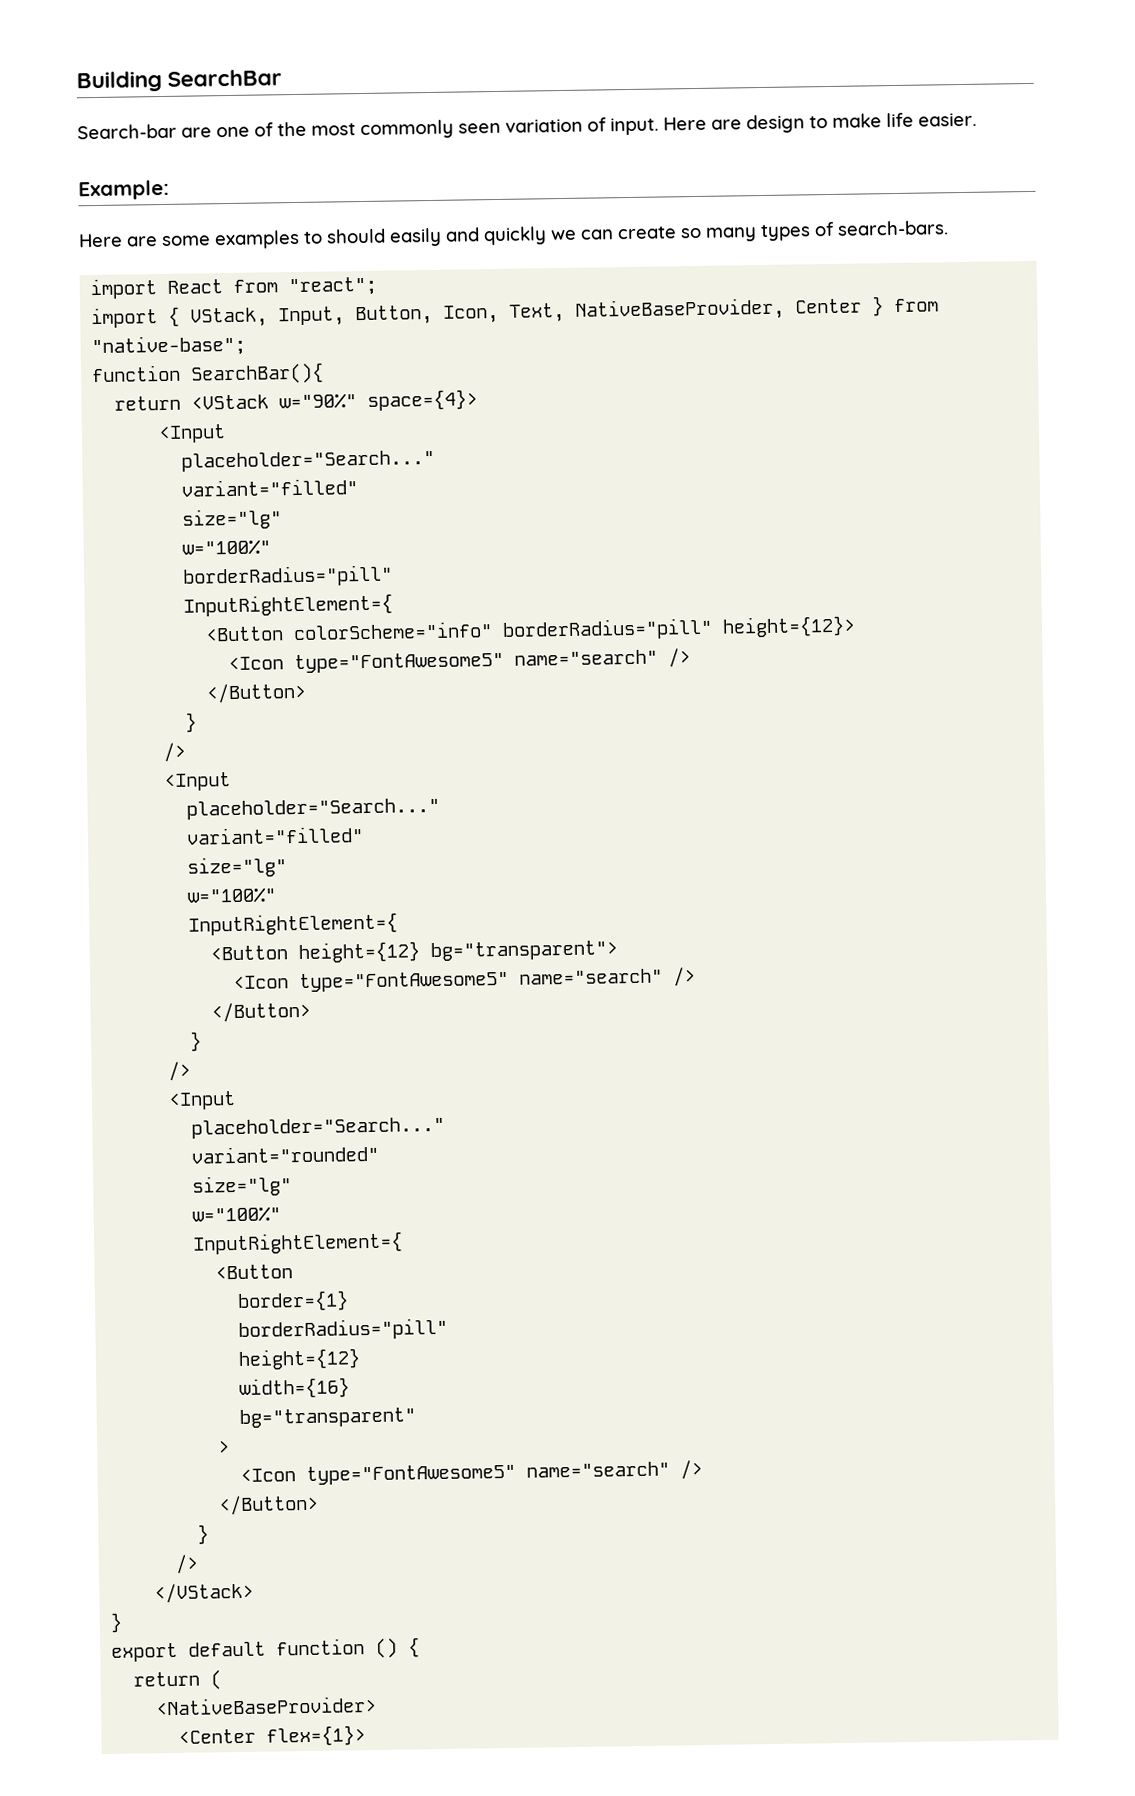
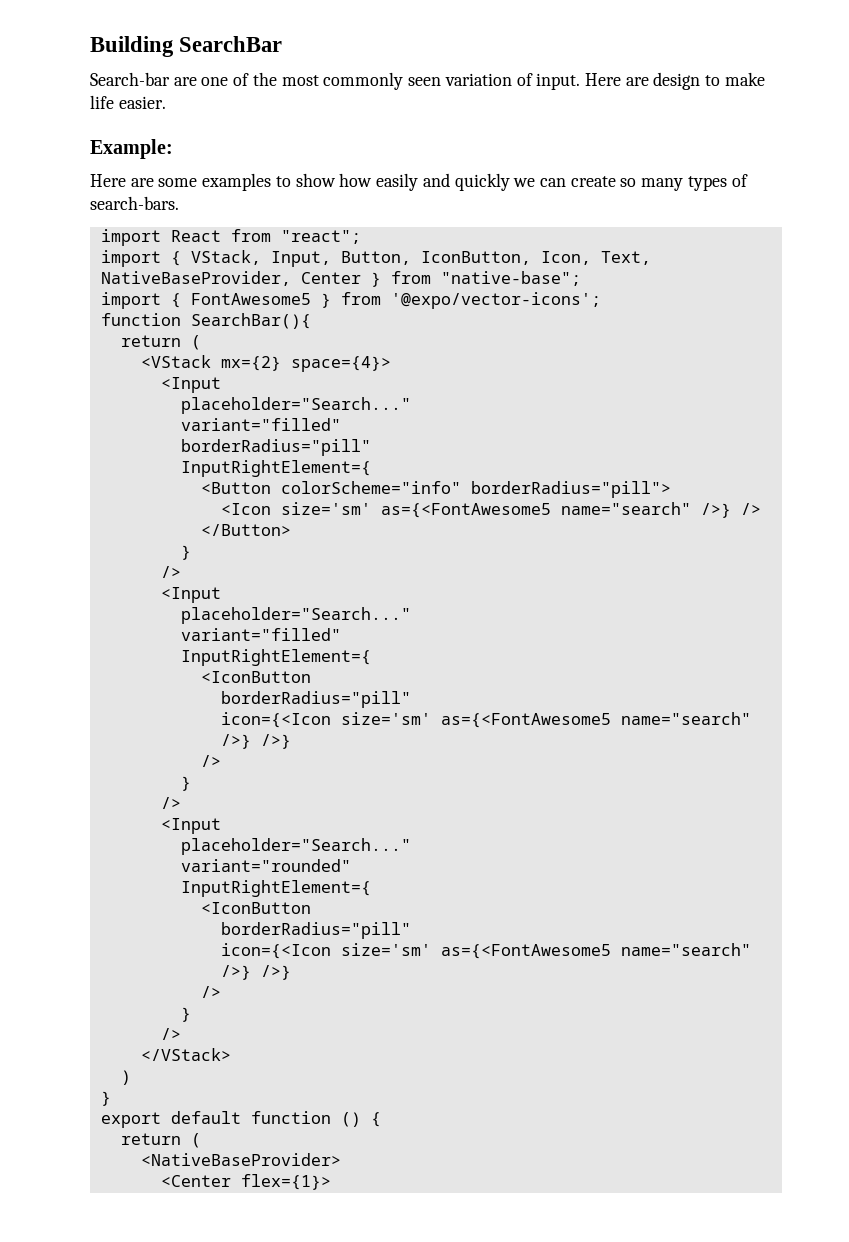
[326,228,386,244] should -> [295,173,373,187] show how
(434, 315) none -> [420,251,531,265] IconButton,
(247, 346) none -> [100,292,601,309] // import { FontAwesome5 } from '@expo/vector-icons';
[191,393,358,410] <VStack w="90%" -> [190,335,201,350] [140,355,281,371] ( // <VStack mx={2}
[182,508,283,530] [182,539,272,556] // size="lg" // w="100%" -> (341, 424) none
[502,615,857,641] [228,649,659,674] borderRadius="pill" height={12}> // <Icon type="FontAwesome5" name="search" -> [470,481,671,498] [220,502,731,518] borderRadius="pill"> // <Icon size='sm' as={<FontAwesome5 name="search" />}
[187,856,288,878] [187,887,278,904] [188,912,399,936] [210,940,619,964] [233,967,697,993] [211,1001,312,1023] // size="lg" // w="100%" // InputRightElement={ // <Button height={12} bg="transparent"> // <Icon type="FontAwesome5" name="search" /> // </Button> -> [180,649,371,666] [200,671,311,683] [220,691,411,708] [220,712,751,728] [220,734,291,749] [200,755,221,767] // InputRightElement={ // <IconButton // borderRadius="pill" // icon={<Icon size='sm' as={<FontAwesome5 name="search" />} />} // />
[192,1175,293,1197] [192,1206,282,1223] [193,1231,404,1255] [215,1264,294,1280] [237,1290,350,1312] [238,1317,449,1341] [238,1348,362,1370] [239,1377,351,1399] [239,1407,417,1428] [218,1440,231,1454] [240,1460,704,1485] [218,1494,320,1516] // size="lg" // w="100%" // InputRightElement={ // <Button // border={1} // borderRadius="pill" // height={12} // width={16} // bg="transparent" // > // <Icon type="FontAwesome5" name="search" /> // </Button> -> [180,880,371,897] [200,902,311,914] [220,922,411,939] [220,943,751,959] [220,965,291,980] [200,986,221,998] // InputRightElement={ // <IconButton // borderRadius="pill" // icon={<Icon size='sm' as={<FontAwesome5 name="search" />} />} // />
(255, 1593) none -> [120,1070,131,1085] // )

